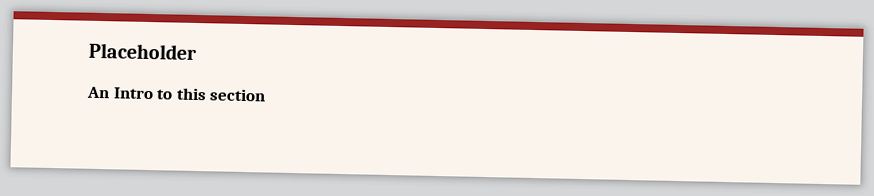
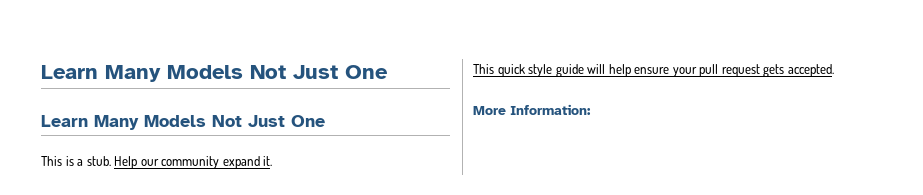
[88,42,198,61] [86,86,267,102] Placeholder // An Intro to this section -> [41,65,388,82] [41,115,325,130] [41,156,273,169] [473,64,834,77] [473,104,591,115] Learn Many Models Not Just One // Learn Many Models Not Just One // This is a stub. Help our community expand it. // This quick style guide will help ensure your pull request gets accepted. // More Information:

